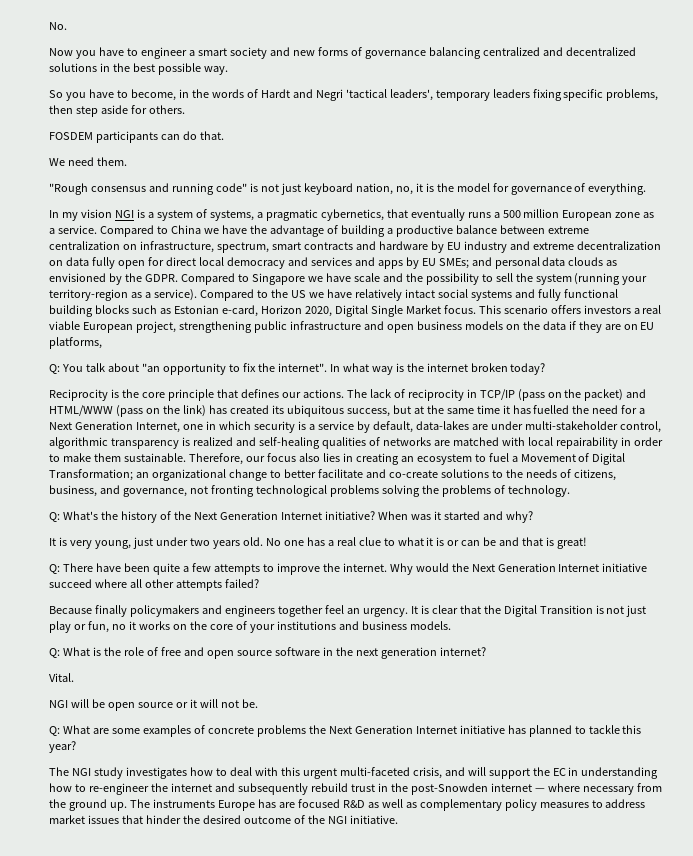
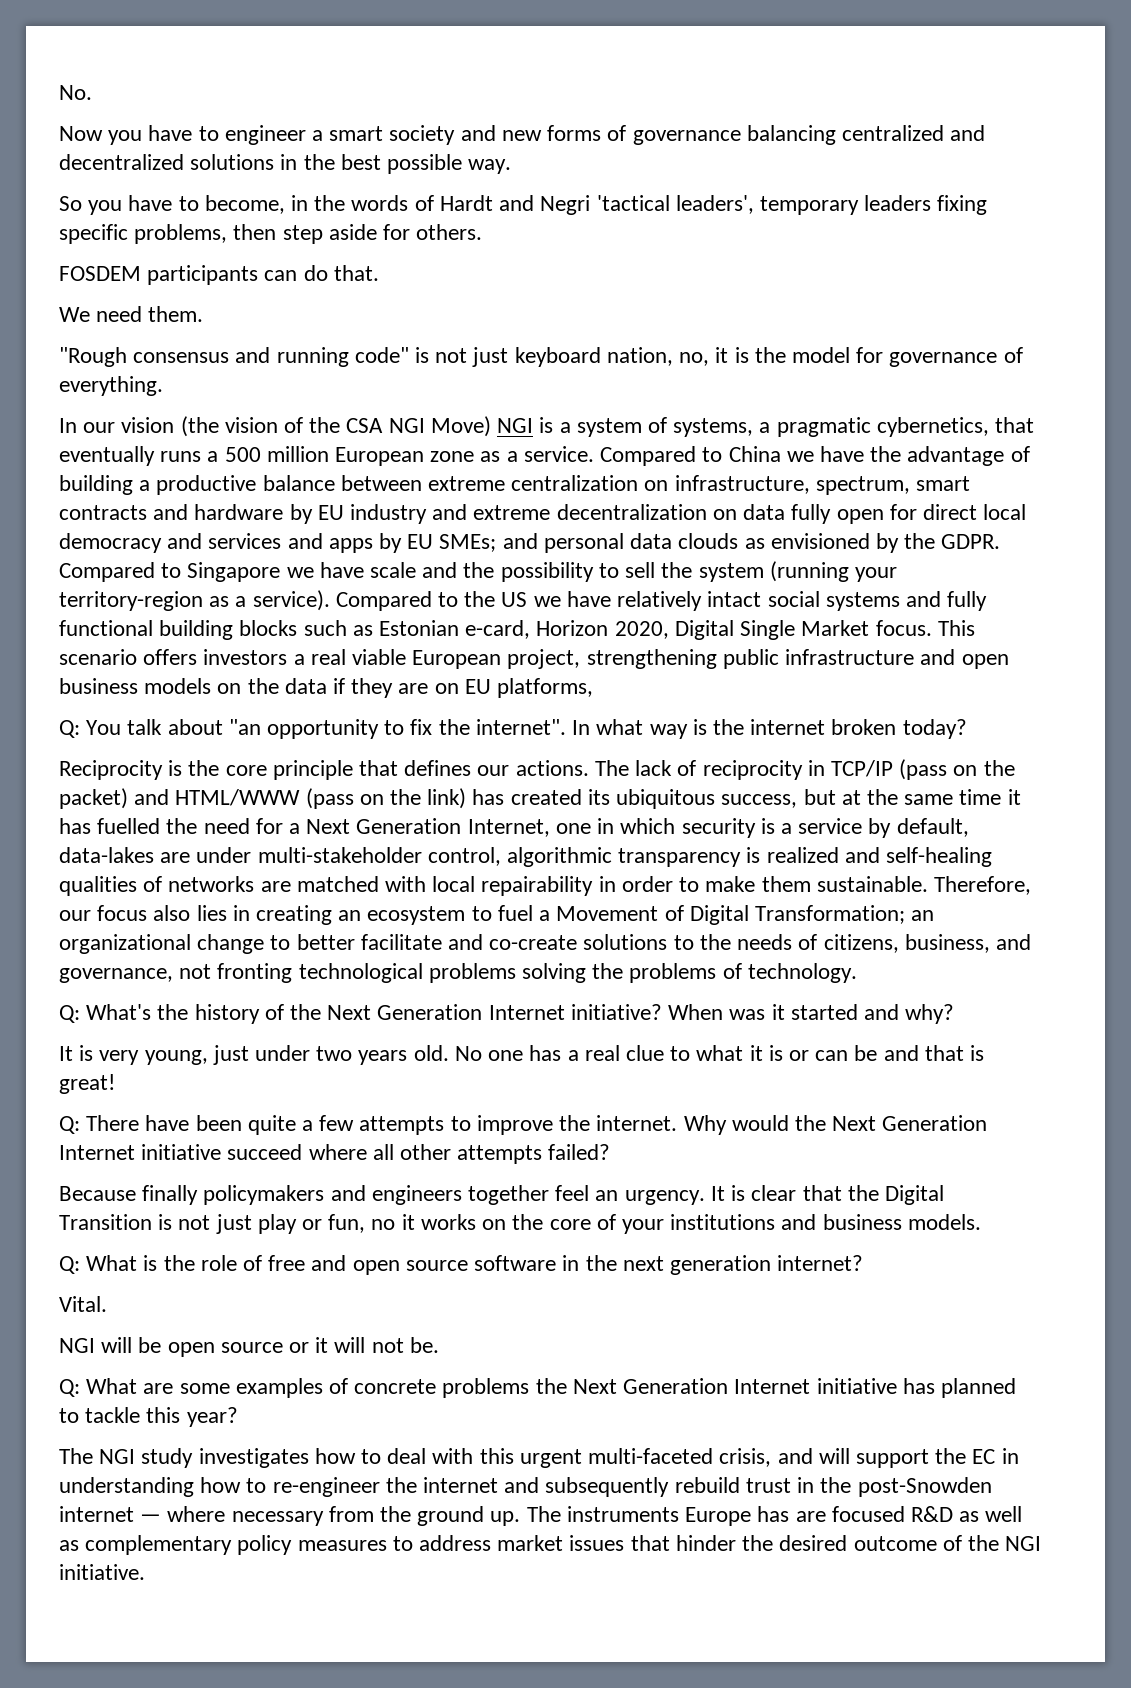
[61,209,112,221] my vision -> [83,416,491,437] our vision (the vision of the CSA NGI Move)

